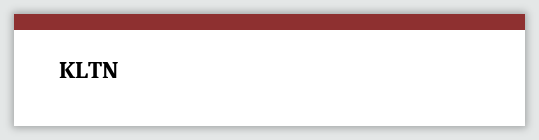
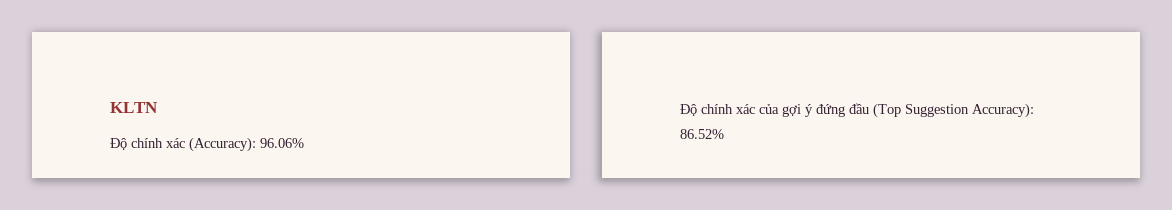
(118, 70) none -> [110,137,304,152] [680,103,1034,118] [680,129,724,139] // Độ chính xác (Accuracy): 96.06% // Độ chính xác của gợi ý đứng đầu (Top Suggestion Accuracy): 86.52%

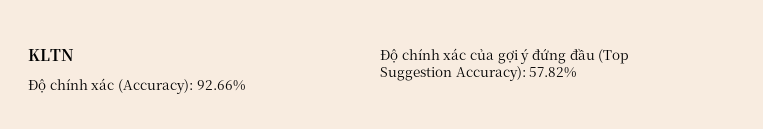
[260,138,304,148] 96.06% -> [196,80,245,91] 92.66%
[680,129,724,139] 86.52% -> [529,67,577,78] 57.82%

